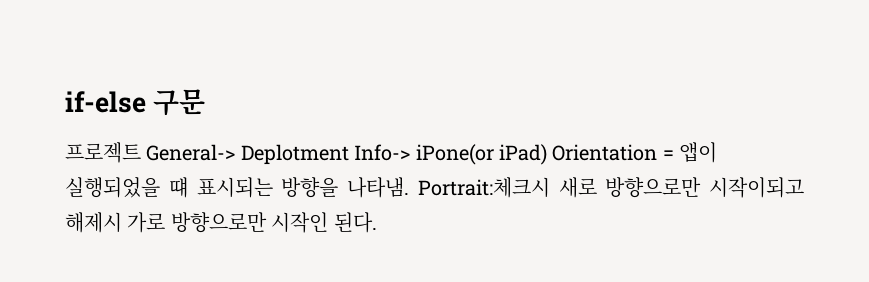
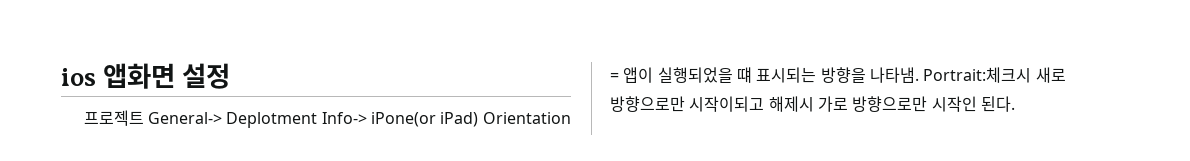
[65,89,206,116] if-else 구문 -> [61,63,231,89] ios 앱화면 설정

